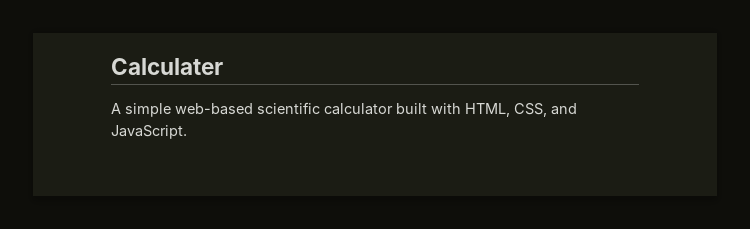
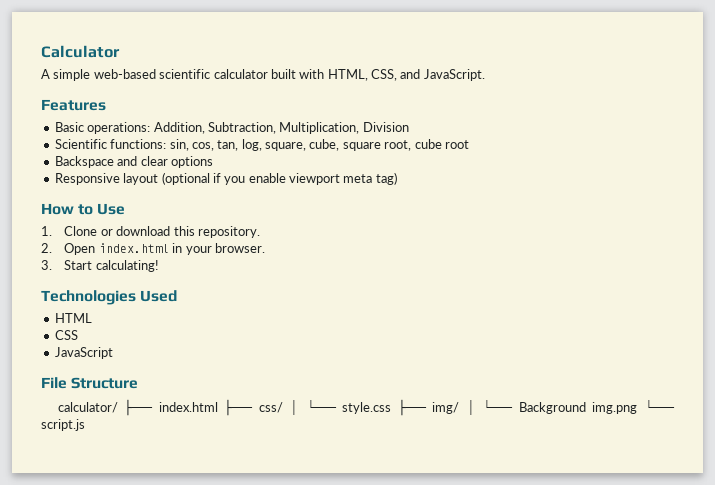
[111,58,223,75] Calculater -> [41,45,120,58] Calculator
(187, 132) none -> [41,99,106,111] [54,122,409,134] [54,139,469,151] [54,156,213,168] [54,172,397,185] [41,203,126,215] [41,226,260,238] [41,243,265,255] [41,260,159,272] [41,290,178,305] [54,313,92,323] [54,330,78,340] [54,347,113,359] [41,377,139,389] [57,399,675,416] [41,419,85,431] // Features // Basic operations: Addition, Subtraction, Multiplication, Division // Scientific functions: sin, cos, tan, log, square, cube, square root, cube root // Backspace and clear options // Responsive layout (optional if you enable viewport meta tag) // How to Use // 1. Clone or download this repository. // 2. Open index.html in your browser. // 3. Start calculating! // Technologies Used // HTML // CSS // JavaScript // File Structure // calculator/ ├── index.html ├── css/ │ └── style.css ├── img/ │ └── Background img.png └── script.js

